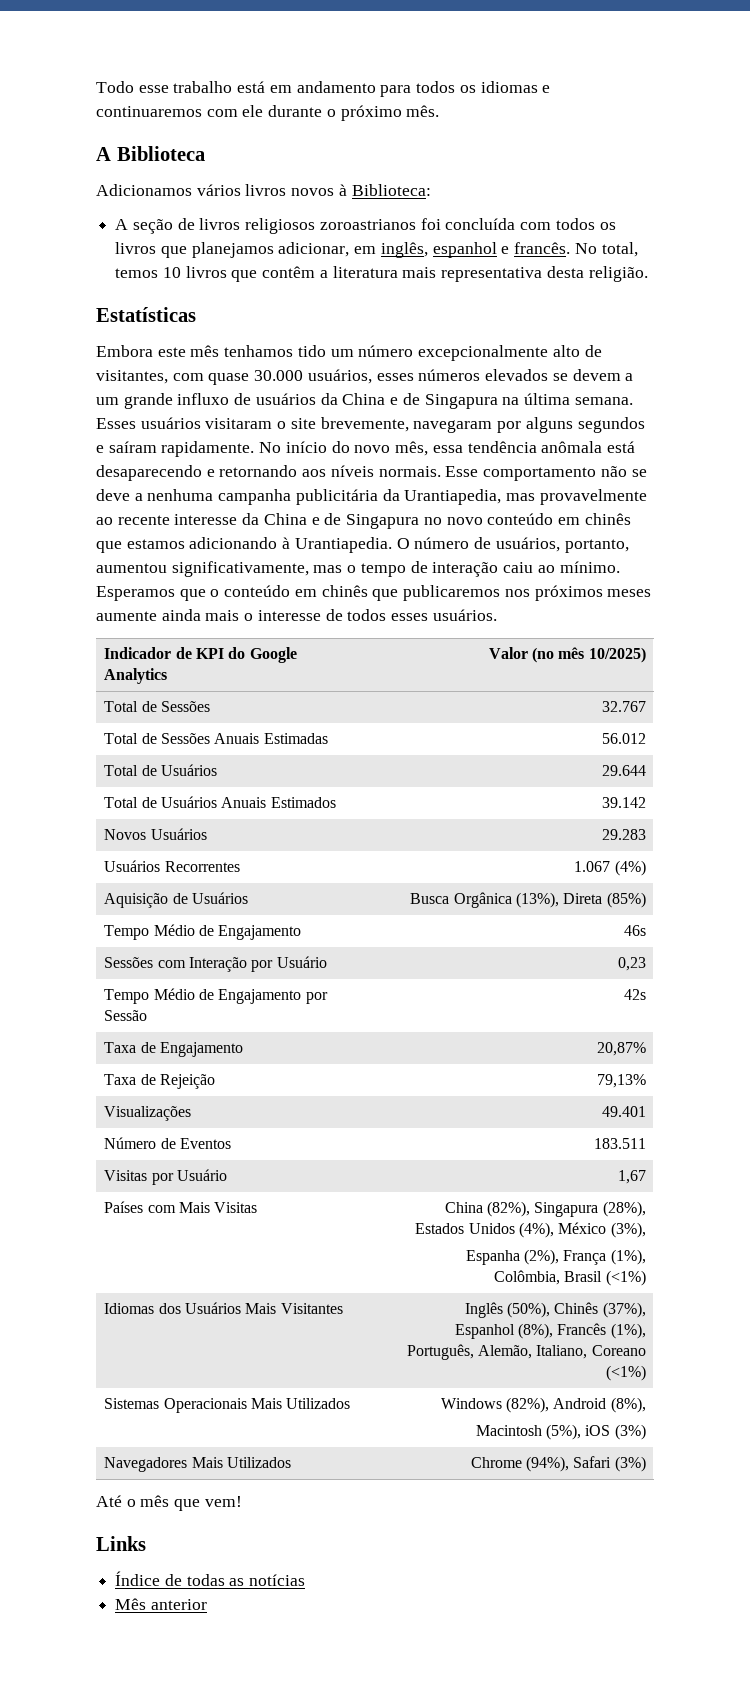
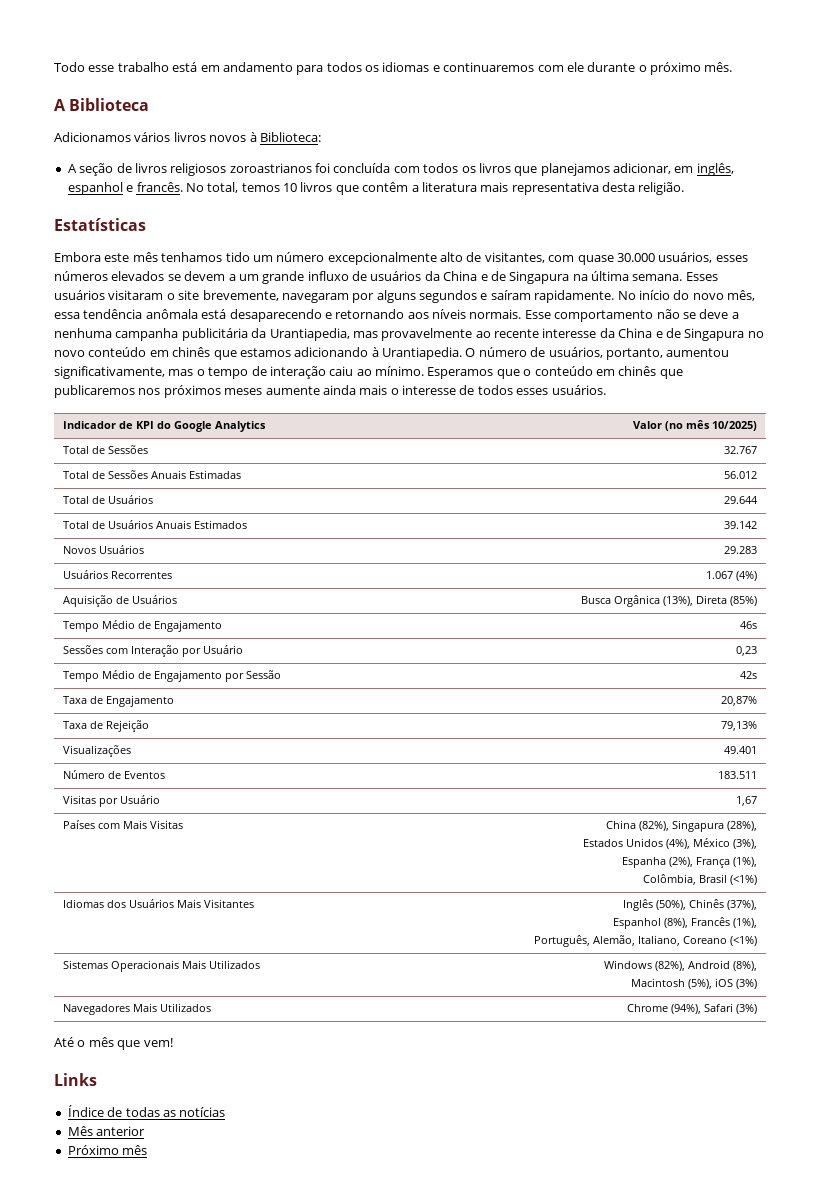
(207, 1604) none -> [67,1145,148,1155] // Próximo mês

